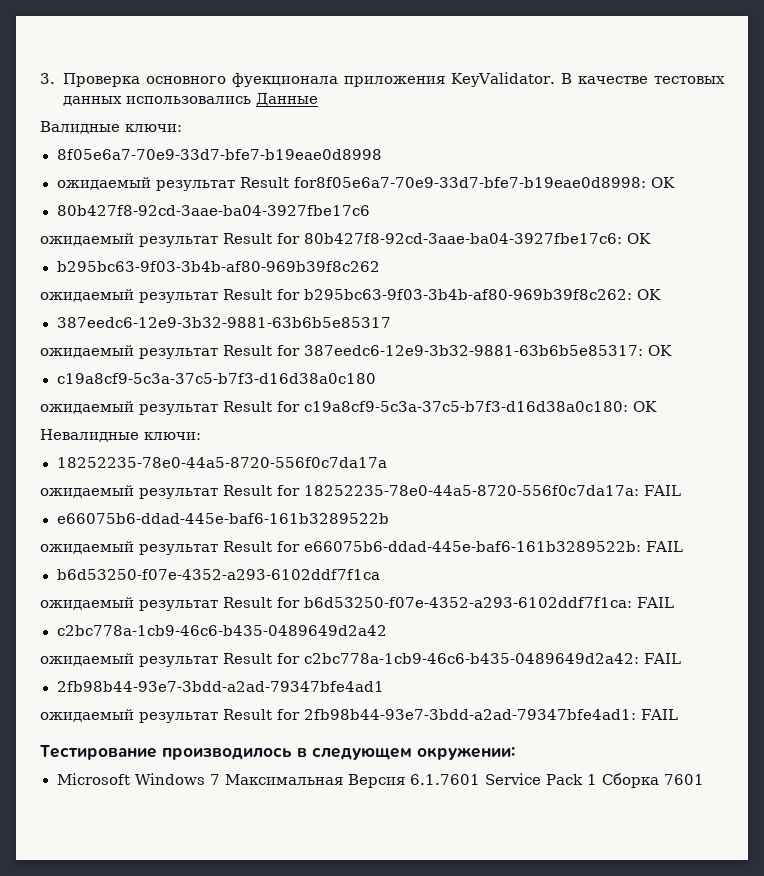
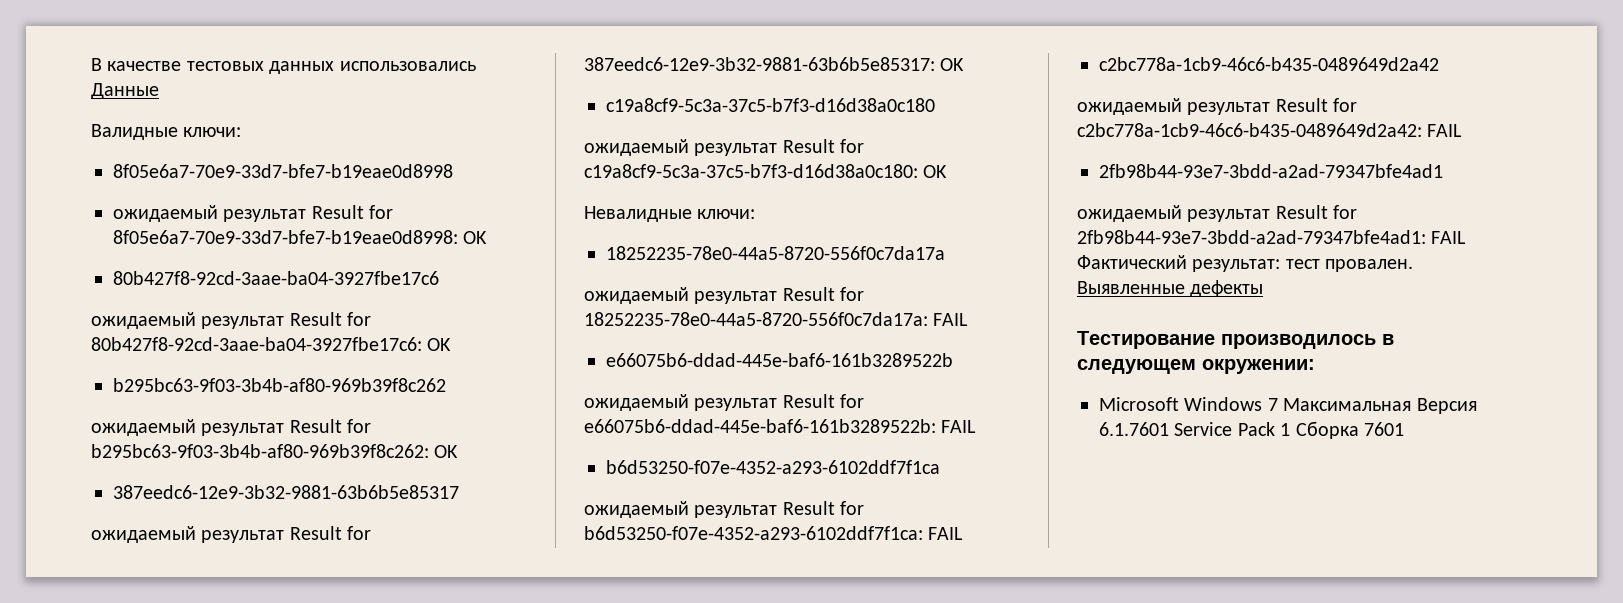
[40,72,555,87] 3. Проверка основного фуекционала приложения KeyValidator. -> (91, 64) none
[293,177,646,188] for8f05e6a7-70e9-33d7-bfe7-b19eae0d8998: -> [369,205,394,219] [113,230,458,244] for 8f05e6a7-70e9-33d7-bfe7-b19eae0d8998:
(678, 714) none -> [1077,255,1414,272] [1077,280,1264,297] Фактический результат: тест провален. Выявленные дефекты

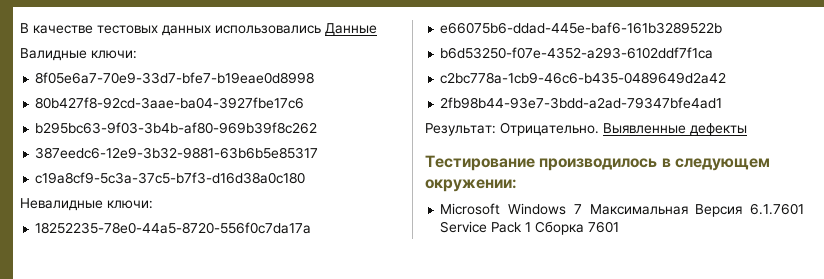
[113,205,394,222] [113,230,488,244] [113,271,439,285] [91,312,372,329] [91,337,452,351] [113,378,446,392] [91,419,372,436] [91,444,459,458] [113,485,459,499] [91,526,372,543] [584,57,965,71] [606,98,935,112] [584,139,865,156] [584,164,948,178] [584,206,756,222] [606,246,945,260] [584,287,865,304] [584,312,969,326] [606,353,953,367] [584,394,865,411] [584,419,977,433] [606,460,940,474] [584,501,865,518] [584,526,964,540] [1099,57,1439,71] [1077,98,1358,115] [1077,123,1463,137] [1099,164,1443,178] [1077,205,1358,222] [1077,230,1467,244] [1077,255,1414,272] ожидаемый результат Result for 8f05e6a7-70e9-33d7-bfe7-b19eae0d8998: OK // 80b427f8-92cd-3aae-ba04-3927fbe17c6 // ожидаемый результат Result for 80b427f8-92cd-3aae-ba04-3927fbe17c6: OK // b295bc63-9f03-3b4b-af80-969b39f8c262 // ожидаемый результат Result for b295bc63-9f03-3b4b-af80-969b39f8c262: OK // 387eedc6-12e9-3b32-9881-63b6b5e85317 // ожидаемый результат Result for 387eedc6-12e9-3b32-9881-63b6b5e85317: OK // c19a8cf9-5c3a-37c5-b7f3-d16d38a0c180 // ожидаемый результат Result for c19a8cf9-5c3a-37c5-b7f3-d16d38a0c180: OK // Невалидные ключи: // 18252235-78e0-44a5-8720-556f0c7da17a // ожидаемый результат Result for 18252235-78e0-44a5-8720-556f0c7da17a: FAIL // e66075b6-ddad-445e-baf6-161b3289522b // ожидаемый результат Result for e66075b6-ddad-445e-baf6-161b3289522b: FAIL // b6d53250-f07e-4352-a293-6102ddf7f1ca // ожидаемый результат Result for b6d53250-f07e-4352-a293-6102ddf7f1ca: FAIL // c2bc778a-1cb9-46c6-b435-0489649d2a42 // ожидаемый результат Result for c2bc778a-1cb9-46c6-b435-0489649d2a42: FAIL // 2fb98b44-93e7-3bdd-a2ad-79347bfe4ad1 // ожидаемый результат Result for 2fb98b44-93e7-3bdd-a2ad-79347bfe4ad1: FAIL Фактический результат: тест провален. -> [35,97,305,109] [35,122,318,134] [35,147,319,159] [35,172,306,184] [20,198,153,211] [35,222,312,234] [440,22,723,34] [440,47,714,59] [440,72,727,84] [440,97,723,109] [425,122,599,136] 80b427f8-92cd-3aae-ba04-3927fbe17c6 // b295bc63-9f03-3b4b-af80-969b39f8c262 // 387eedc6-12e9-3b32-9881-63b6b5e85317 // c19a8cf9-5c3a-37c5-b7f3-d16d38a0c180 // Невалидные ключи: // 18252235-78e0-44a5-8720-556f0c7da17a // e66075b6-ddad-445e-baf6-161b3289522b // b6d53250-f07e-4352-a293-6102ddf7f1ca // c2bc778a-1cb9-46c6-b435-0489649d2a42 // 2fb98b44-93e7-3bdd-a2ad-79347bfe4ad1 // Результат: Отрицательно.

